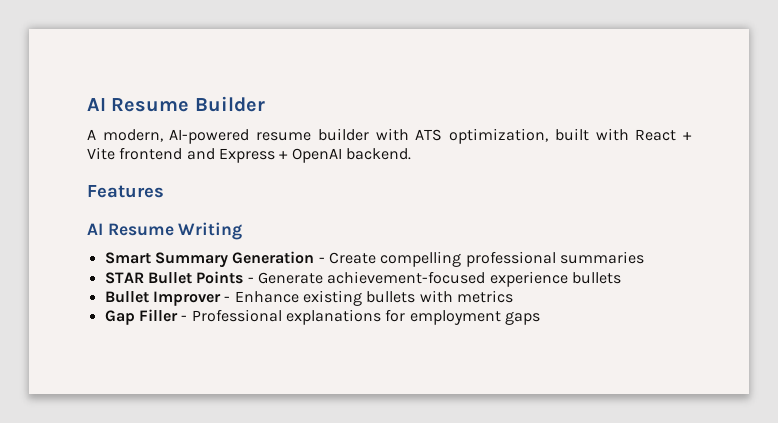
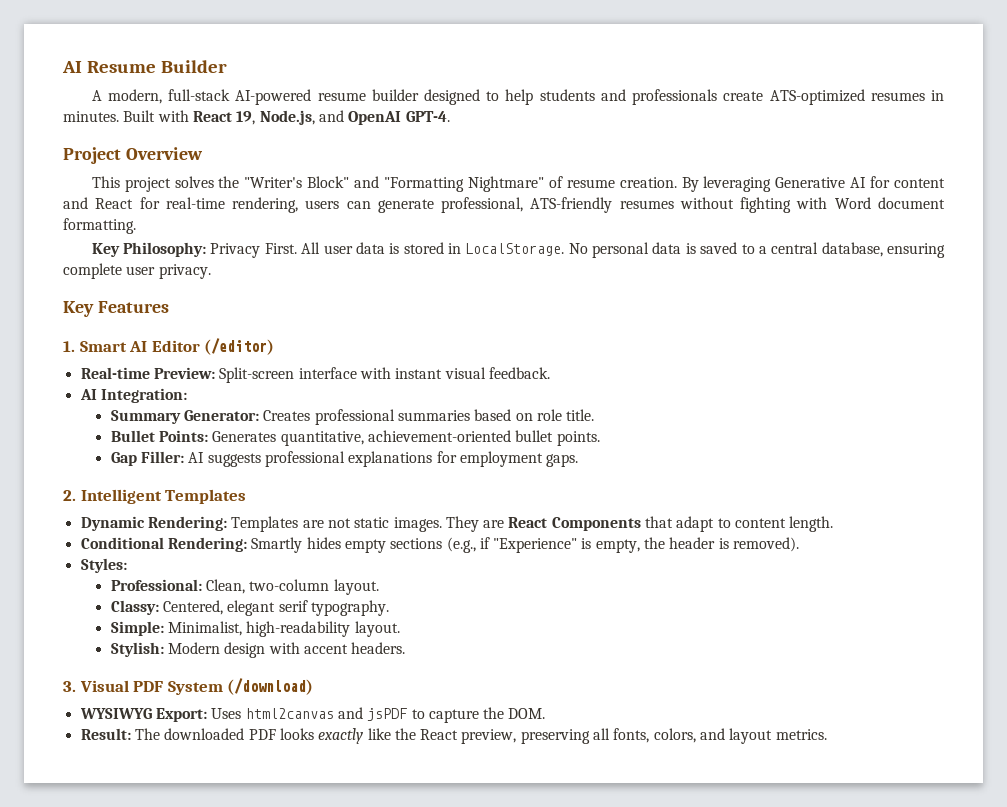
(163, 135) none -> [168,89,231,101] full-stack
[375,128,693,144] [87,147,411,163] [87,185,164,198] [87,222,243,240] [104,251,644,268] [104,271,621,287] [104,290,513,306] [104,309,540,325] with ATS optimization, built with React + Vite frontend and Express + OpenAI backend. // Features // AI Resume Writing // Smart Summary Generation - Create compelling professional summaries // STAR Bullet Points - Generate achievement-focused experience bullets // Bullet Improver - Enhance existing bullets with metrics // Gap Filler - Professional explanations for employment gaps -> [424,89,945,105] [63,110,450,125] [63,147,203,164] [91,176,945,192] [63,197,945,213] [63,218,136,234] [91,242,945,258] [63,263,211,279] [63,301,169,317] [63,338,275,355] [80,367,550,383] [79,388,187,403] [110,409,595,425] [110,430,600,446] [110,451,579,467] [63,489,247,504] [80,516,834,532] [80,537,800,553] [80,558,127,573] [110,579,379,595] [110,600,390,616] [110,621,400,637] [110,642,406,658] [63,678,314,695] [79,707,546,723] [80,728,827,744] designed to help students and professionals create ATS-optimized resumes in minutes. Built with React 19, Node.js, and OpenAI GPT-4. // Project Overview // This project solves the "Writer's Block" and "Formatting Nightmare" of resume creation. By leveraging Generative AI for content and React for real-time rendering, users can generate professional, ATS-friendly resumes without fighting with Word document formatting. // Key Philosophy: Privacy First. All user data is stored in LocalStorage. No personal data is saved to a central database, ensuring complete user privacy. // Key Features // 1. Smart AI Editor (/editor) // Real-time Preview: Split-screen interface with instant visual feedback. // AI Integration: // Summary Generator: Creates professional summaries based on role title. // Bullet Points: Generates quantitative, achievement-oriented bullet points. // Gap Filler: AI suggests professional explanations for employment gaps. // 2. Intelligent Templates // Dynamic Rendering: Templates are not static images. They are React Components that adapt to content length. // Conditional Rendering: Smartly hides empty sections (e.g., if "Experience" is empty, the header is removed). // Styles: // Professional: Clean, two-column layout. // Classy: Centered, elegant serif typography. // Simple: Minimalist, high-readability layout. // Stylish: Modern design with accent headers. // 3. Visual PDF System (/download) // WYSIWYG Export: Uses html2canvas and jsPDF to capture the DOM. // Result: The downloaded PDF looks exactly like the React preview, preserving all fonts, colors, and layout metrics.

